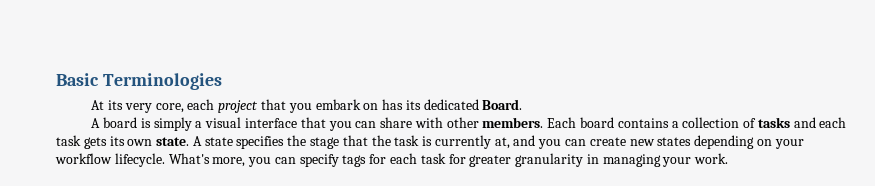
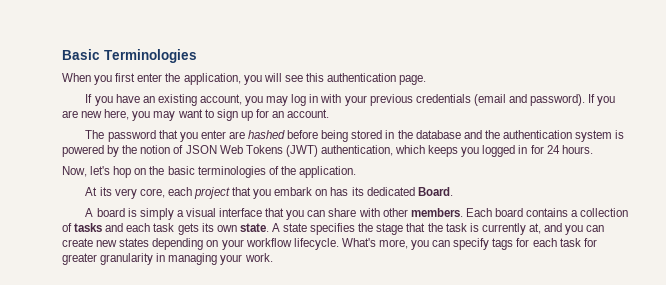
(222, 81) none -> [62,73,427,85] [85,94,616,106] [62,109,330,121] [85,130,625,142] [62,145,593,157] [62,166,356,178] // When you first enter the application, you will see this authentication page. // If you have an existing account, you may log in with your previous credentials (email and password). If you are new here, you may want to sign up for an account. // The password that you enter are hashed before being stored in the database and the authentication system is powered by the notion of JSON Web Tokens (JWT) authentication, which keeps you logged in for 24 hours. // Now, let's hop on the basic terminologies of the application.

